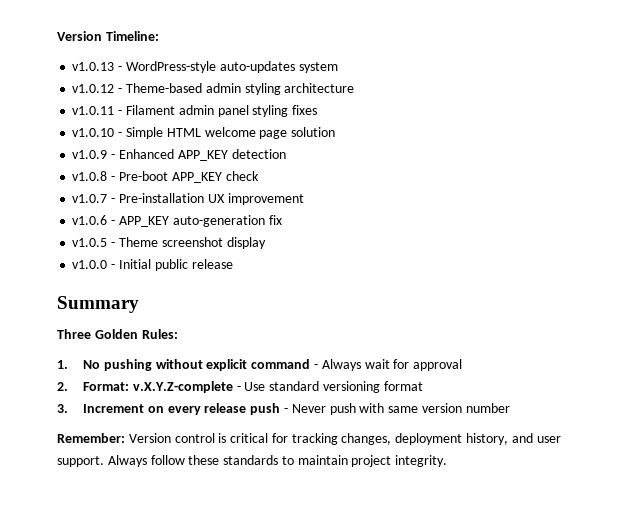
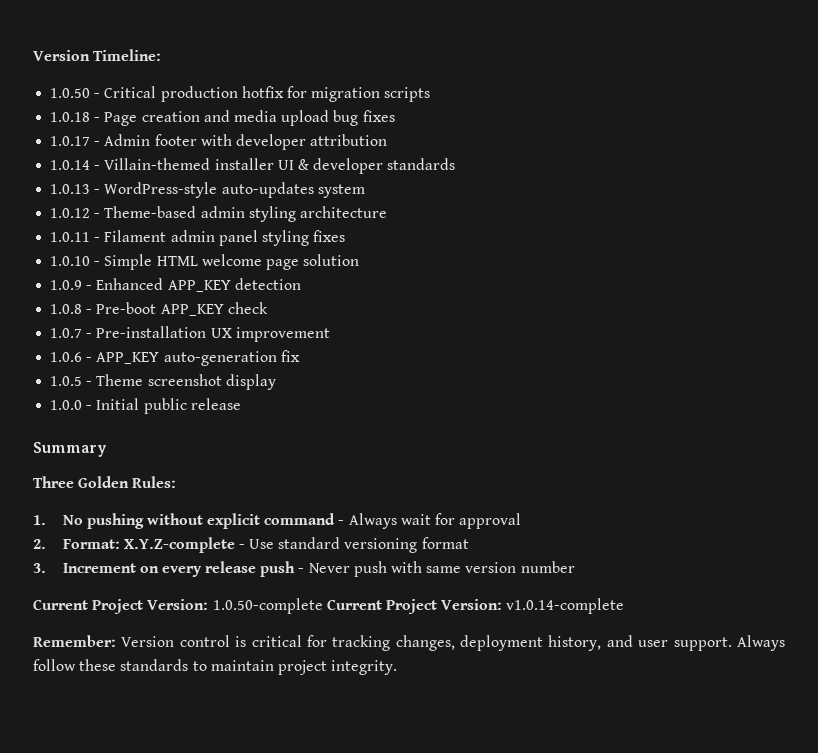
[72,62,115,71] v1.0.13 -> [50,86,431,102] [50,110,395,126] [50,134,388,150] [50,158,456,174] [50,184,91,194] 1.0.50 - Critical production hotfix for migration scripts // 1.0.18 - Page creation and media upload bug fixes // 1.0.17 - Admin footer with developer attribution // 1.0.14 - Villain-themed installer UI & developer standards // 1.0.13
[72,84,115,93] v1.0.12 -> [50,208,91,218] 1.0.12
[72,106,115,115] v1.0.11 -> [50,232,91,242] 1.0.11
[72,128,115,137] v1.0.10 -> [50,256,91,266] 1.0.10
[72,150,108,159] v1.0.9 -> [50,280,83,290] 1.0.9
[72,171,108,181] v1.0.8 -> [50,304,83,314] 1.0.8
[72,194,108,203] v1.0.7 -> [50,328,83,338] 1.0.7
[72,215,108,225] v1.0.6 -> [50,352,83,362] 1.0.6
[72,238,108,247] v1.0.5 -> [50,376,83,386] 1.0.5
[72,260,108,269] v1.0.0 -> [50,400,83,410] 1.0.0
[132,381,233,393] v.X.Y.Z-complete -> [123,537,235,553] X.Y.Z-complete
(510, 408) none -> [33,598,625,614] // Current Project Version: 1.0.50-complete Current Project Version: v1.0.14-complete

